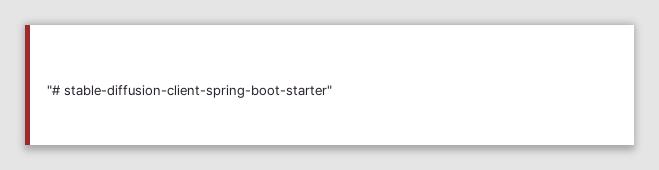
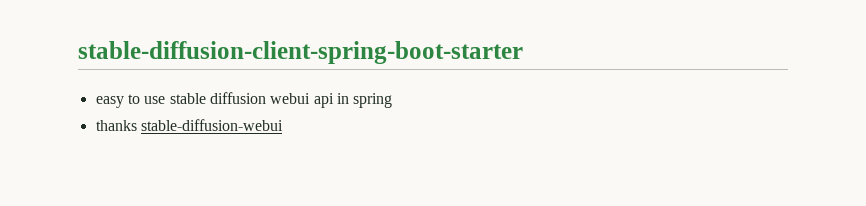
[47,85,332,98] "# stable-diffusion-client-spring-boot-starter" -> [78,41,523,64] [95,92,393,108] [95,119,283,131] stable-diffusion-client-spring-boot-starter // easy to use stable diffusion webui api in spring // thanks stable-diffusion-webui

